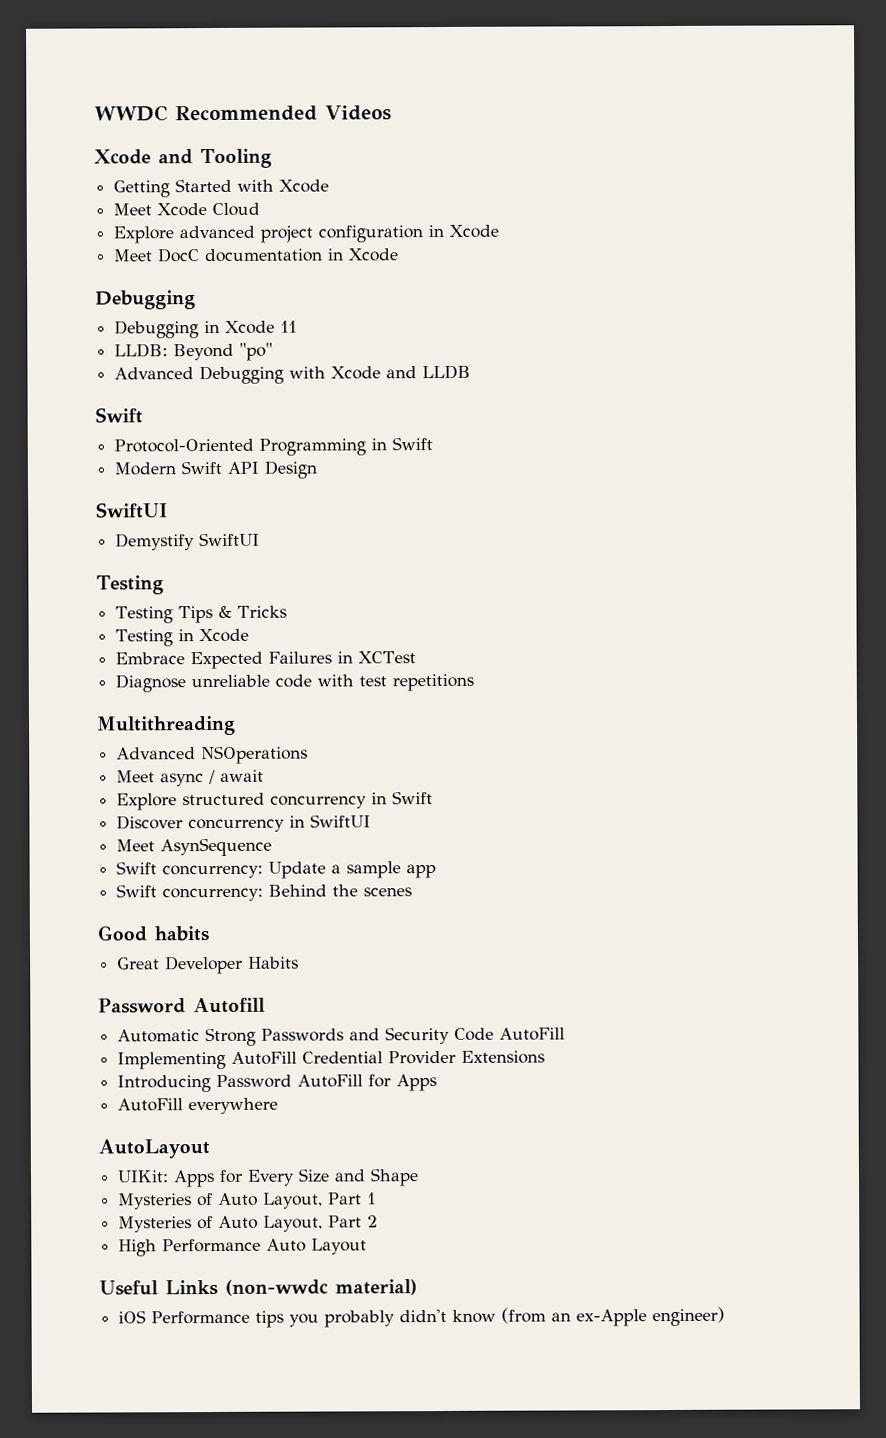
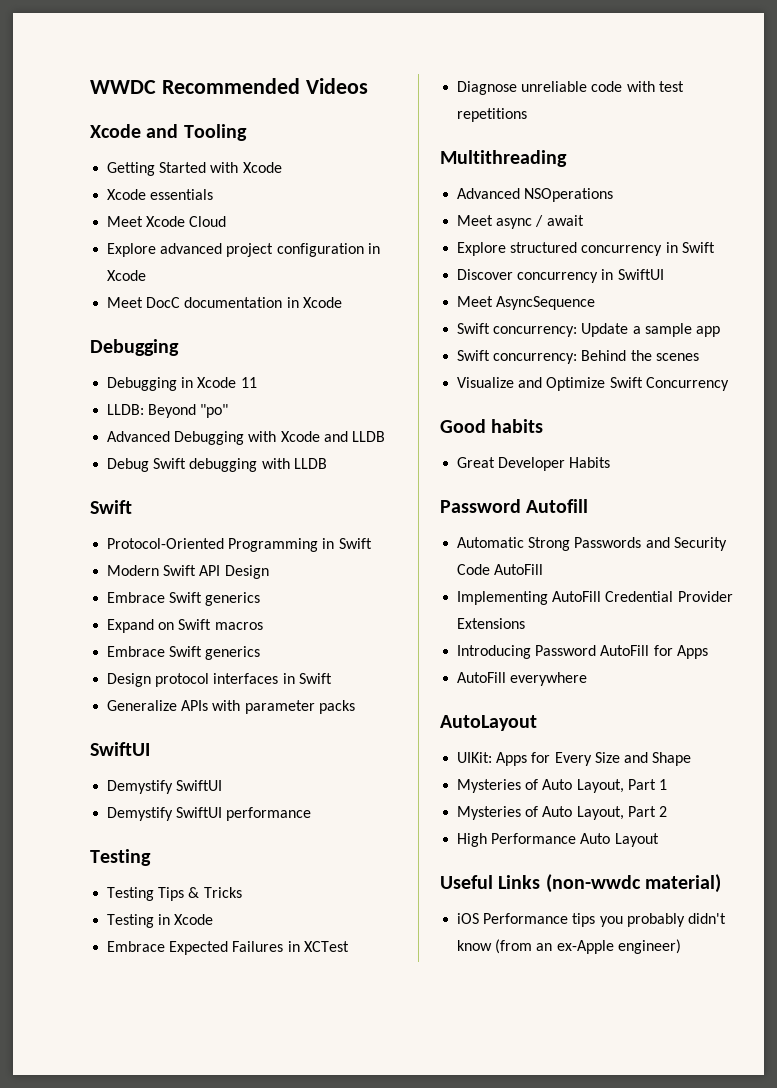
(330, 186) none -> [107,189,214,200] // Xcode essentials
(472, 372) none -> [107,458,327,472] // Debug Swift debugging with LLDB
[96,502,168,519] [115,532,261,551] // SwiftUI // Demystify SwiftUI -> [107,592,261,606] [107,619,263,633] [107,646,261,660] [107,673,332,687] [107,700,355,714] [90,742,150,756] [107,780,223,794] [107,807,312,821] // Embrace Swift generics // Expand on Swift macros // Embrace Swift generics // Design protocol interfaces in Swift // Generalize APIs with parameter packs // SwiftUI // Demystify SwiftUI // Demystify SwiftUI performance
[160,837,273,857] AsynSequence -> [496,296,596,310] AsyncSequence
(413, 892) none -> [457,377,729,391] // Visualize and Optimize Swift Concurrency

